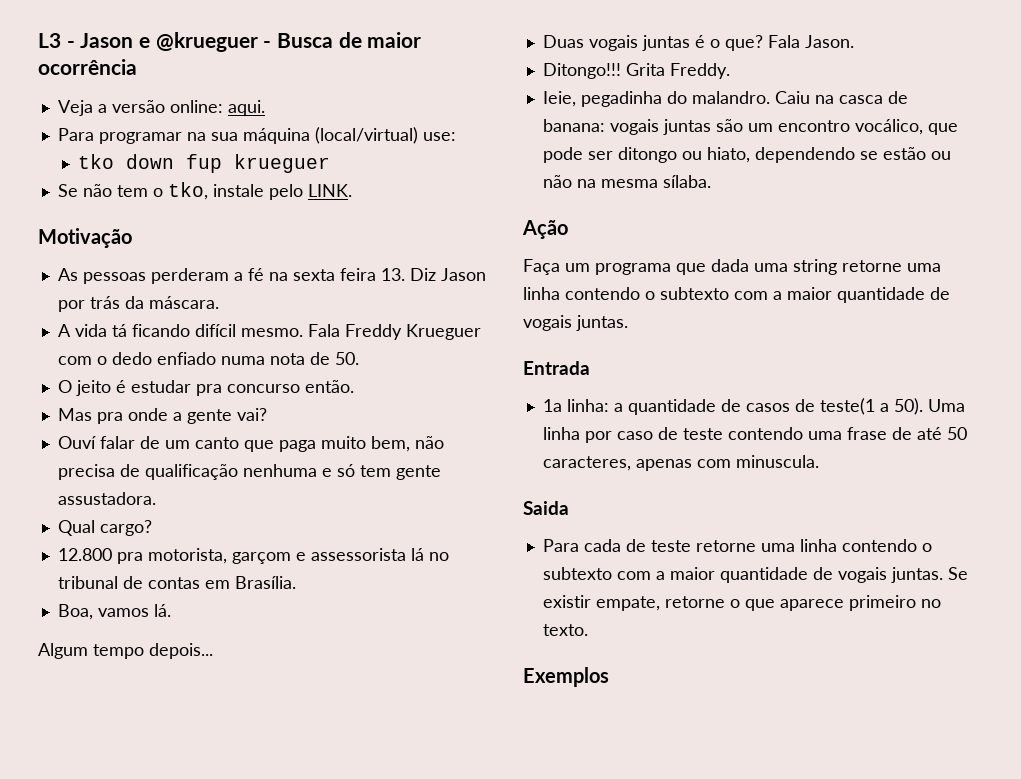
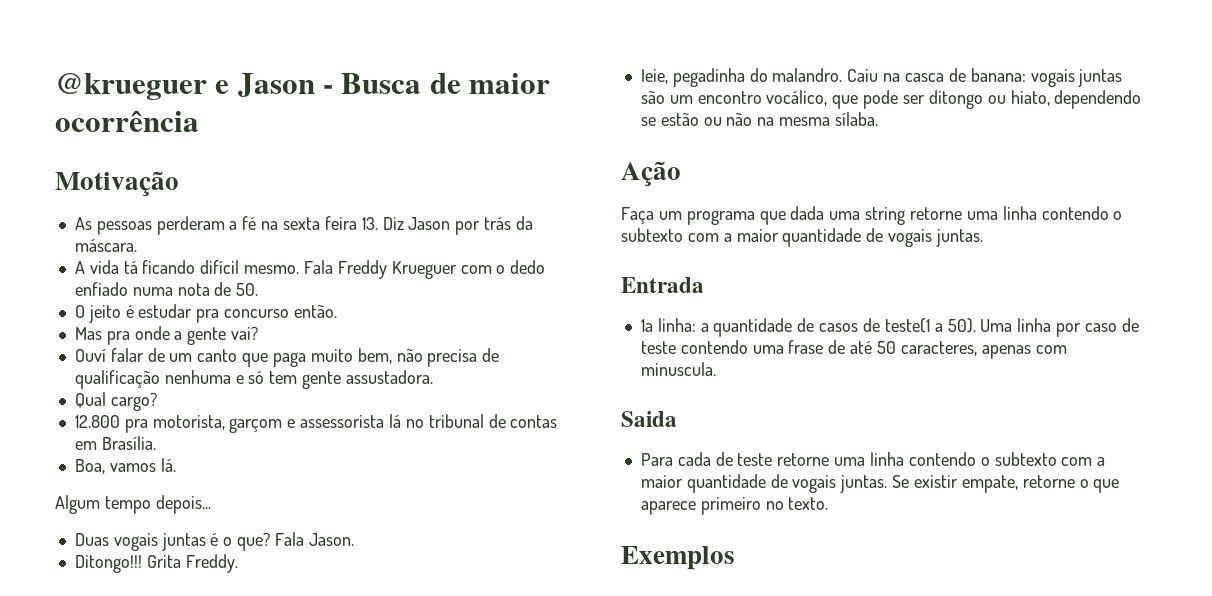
[38,32,258,52] L3 - Jason e @krueguer -> [55,73,315,100] @krueguer e Jason
[57,100,265,116] [57,127,456,144] [78,154,331,173] [57,182,352,200] // Veja a versão online: aqui. // Para programar na sua máquina (local/virtual) use: // tko down fup krueguer // Se não tem o tko, instale pelo LINK. -> (199, 121) none

